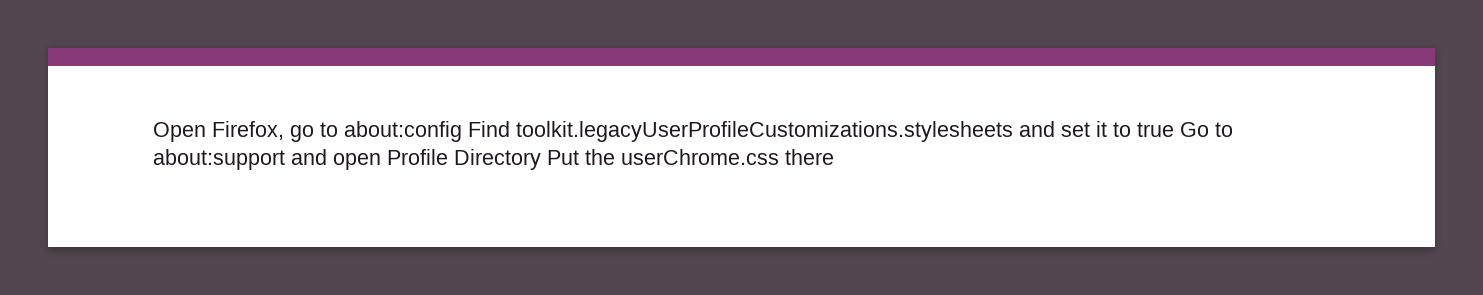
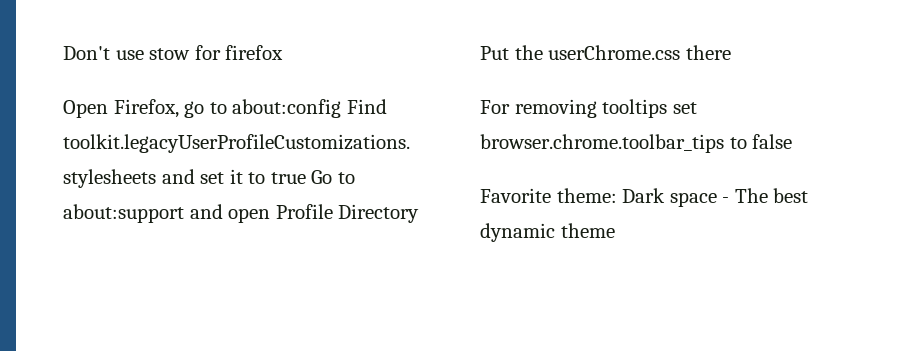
(153, 132) none -> [63,45,284,60] Don't use stow for firefox //
(834, 157) none -> [480,99,697,118] [480,134,793,153] [480,188,809,207] [480,223,615,242] // For removing tooltips set browser.chrome.toolbar_tips to false // Favorite theme: Dark space - The best dynamic theme

